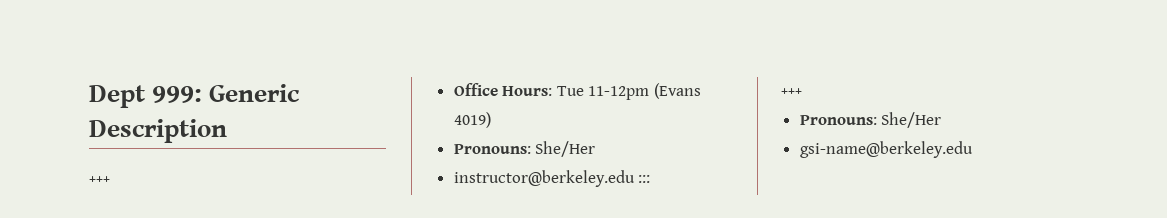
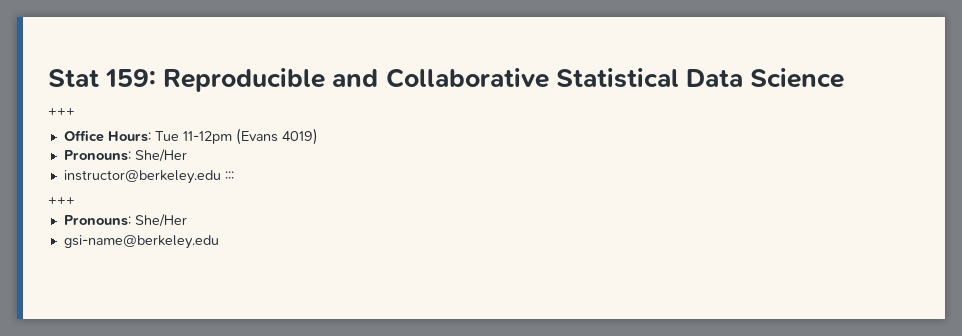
[89,84,300,108] [89,119,227,143] Dept 999: Generic Description -> [48,68,845,92] Stat 159: Reproducible and Collaborative Statistical Data Science

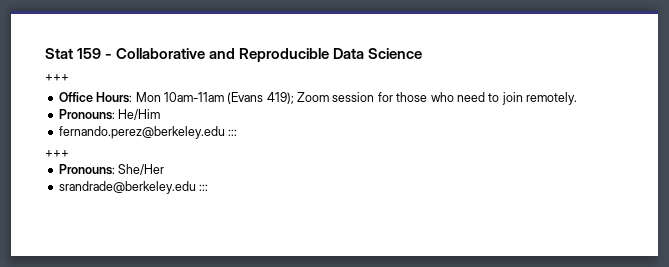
[105,68,679,92] 159: Reproducible and Collaborative Statistical -> [77,48,330,62] 159 - Collaborative and Reproducible
[154,128,318,145] [63,149,187,162] [63,170,221,184] Tue 11-12pm (Evans 4019) // Pronouns: She/Her // instructor@berkeley.edu -> [135,92,577,105] [58,109,161,120] [58,126,225,139] Mon 10am-11am (Evans 419); Zoom session for those who need to join remotely. // Pronouns: He/Him // fernando.perez@berkeley.edu
[63,235,219,249] gsi-name@berkeley.edu -> [58,181,209,194] srandrade@berkeley.edu :::

